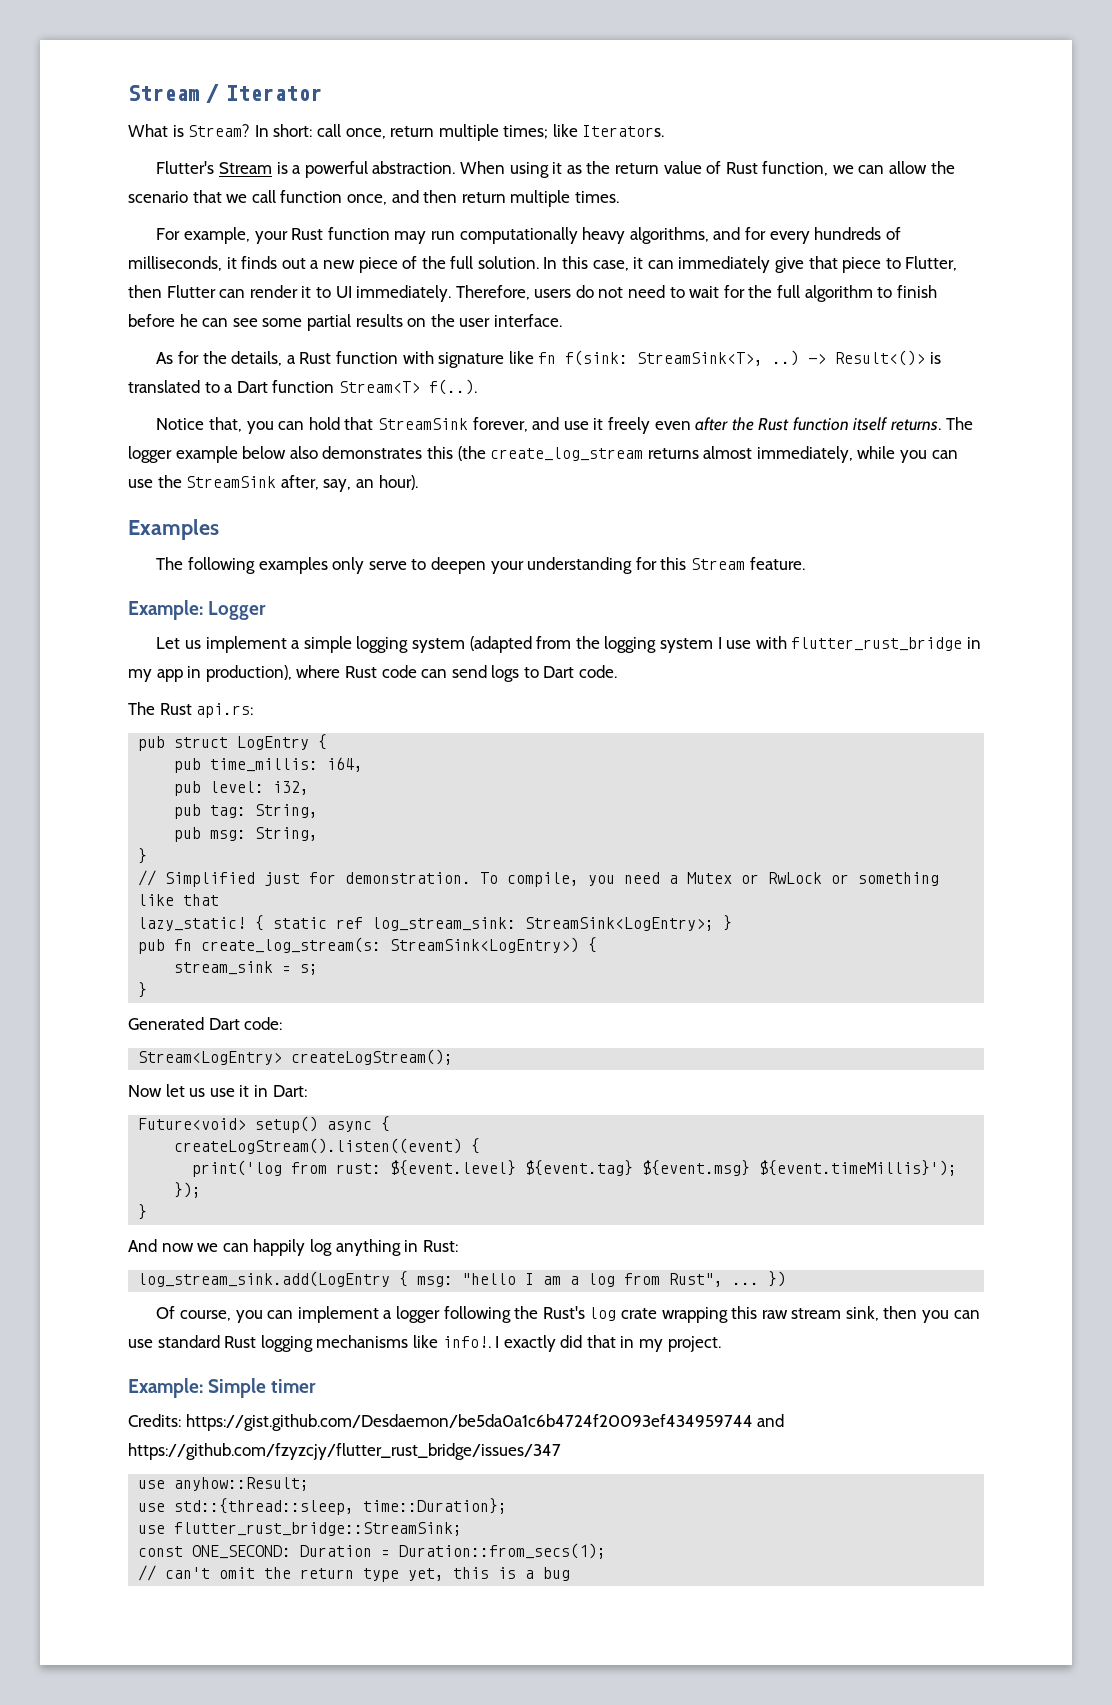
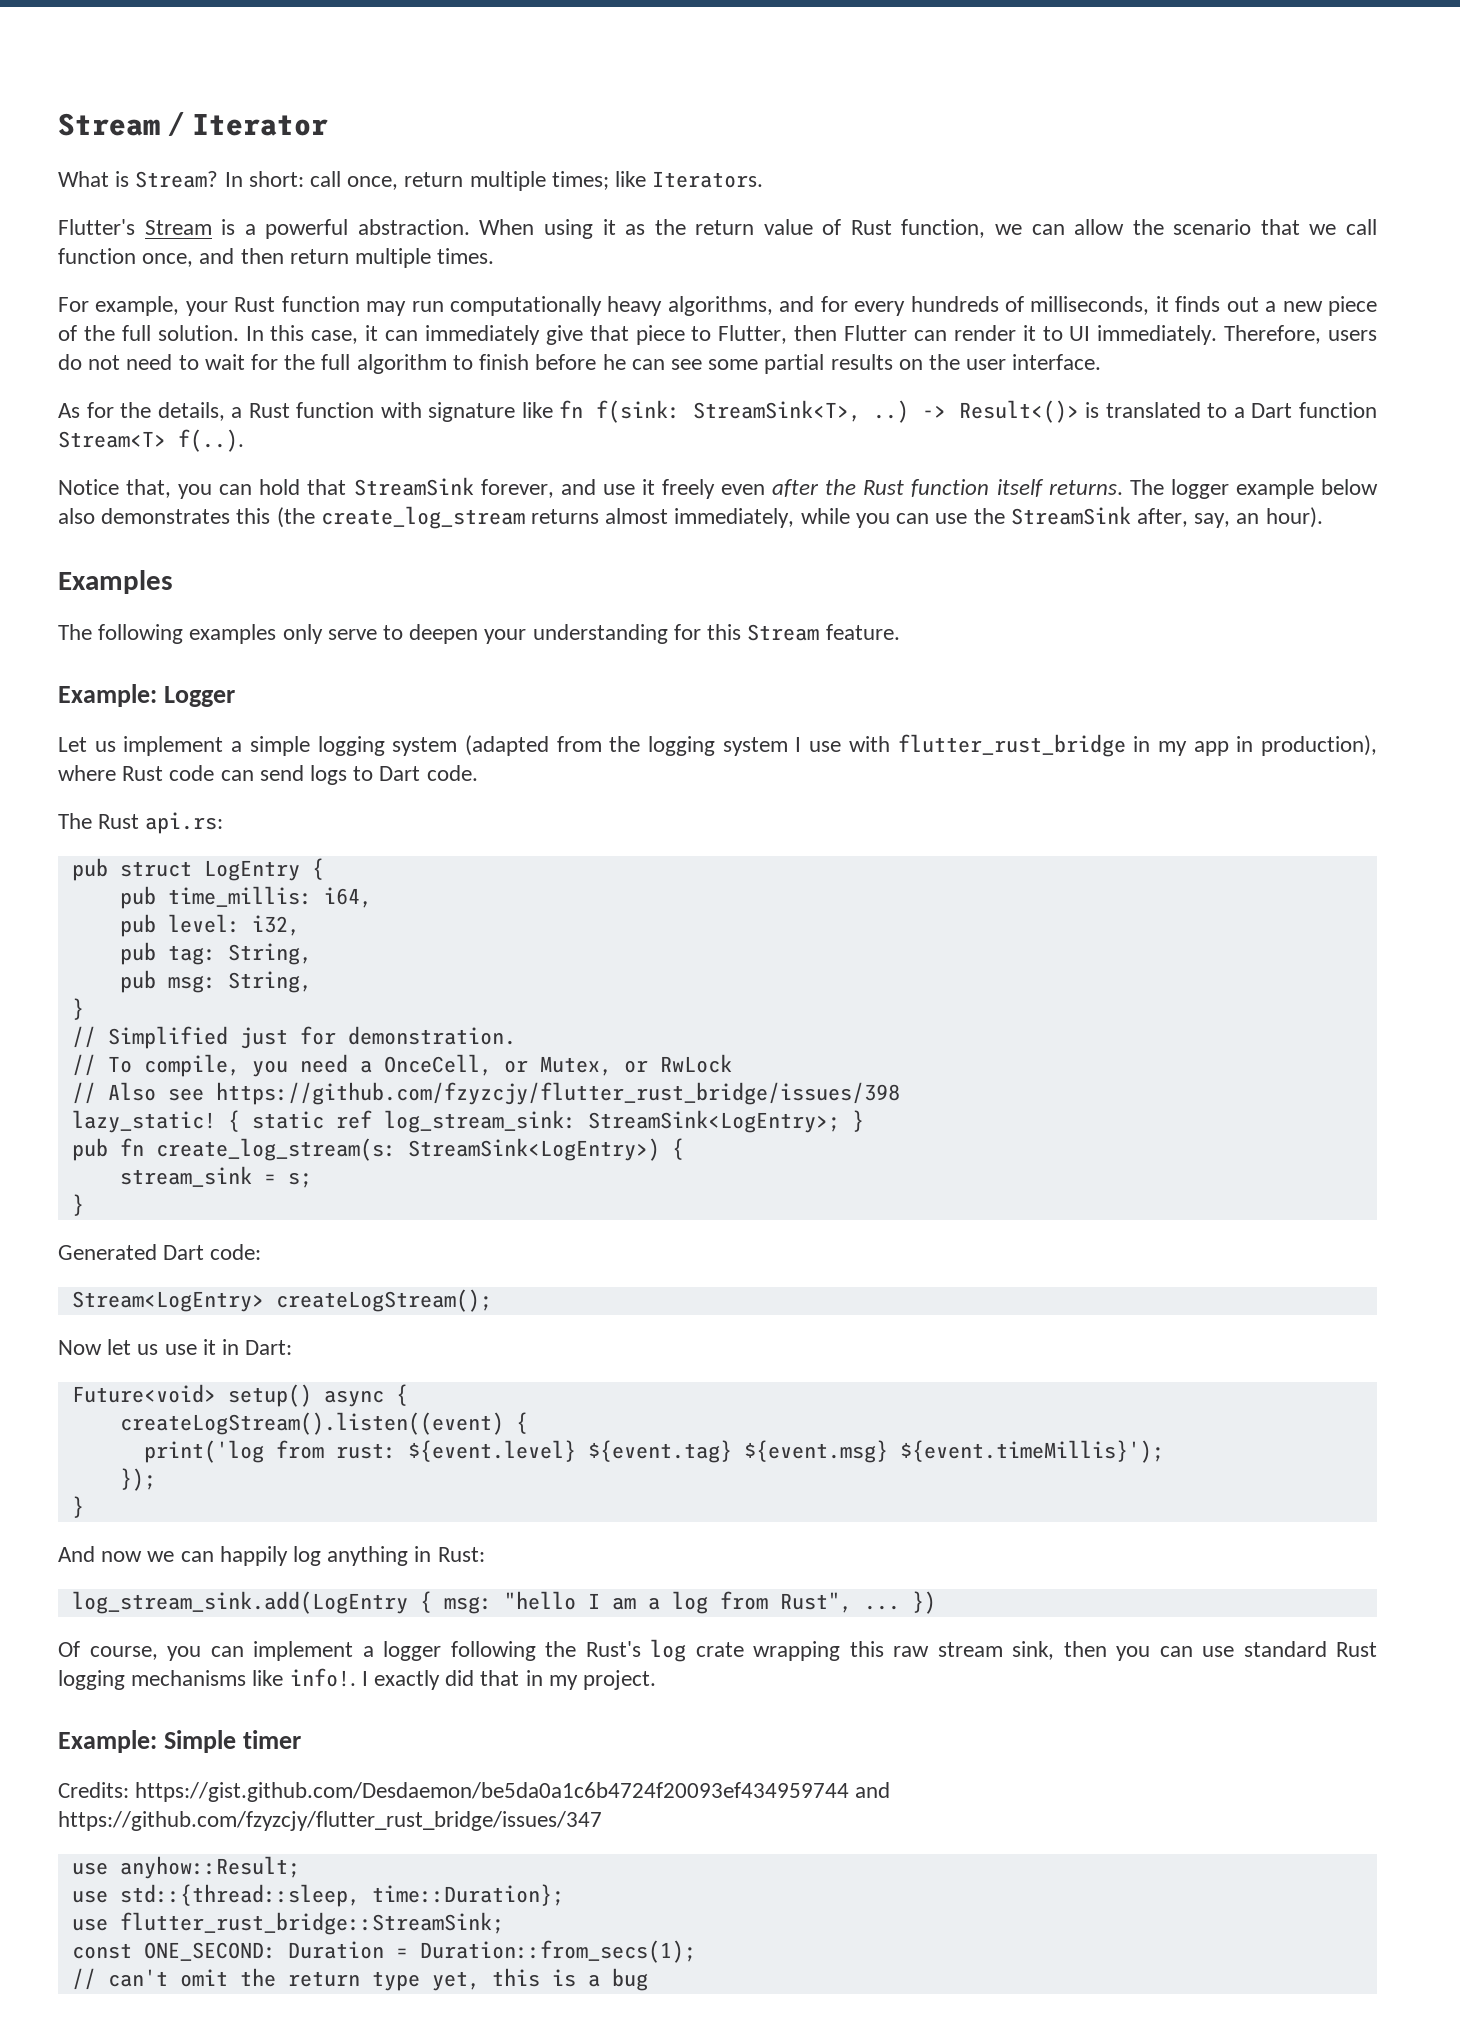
(472, 878) none -> [71,1054,96,1076] // //
[687,872,733,884] Mutex -> [383,1054,612,1076] OnceCell, or Mutex,
[831,872,940,886] [138,894,220,906] or something like that -> [71,1082,900,1105] // // Also see https://github.com/fzyzcjy/flutter_rust_bridge/issues/398

